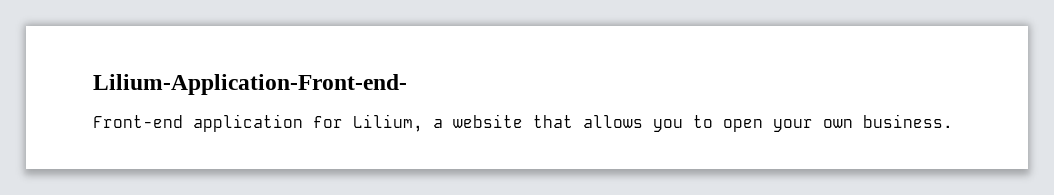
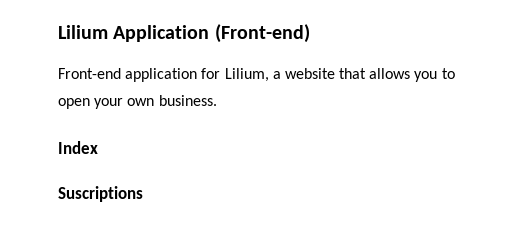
[93,74,407,95] Lilium-Application-Front-end- -> [58,24,310,43] Lilium Application (Front-end)
(953, 121) none -> [58,141,98,154] [58,186,143,202] // Index // Suscriptions

